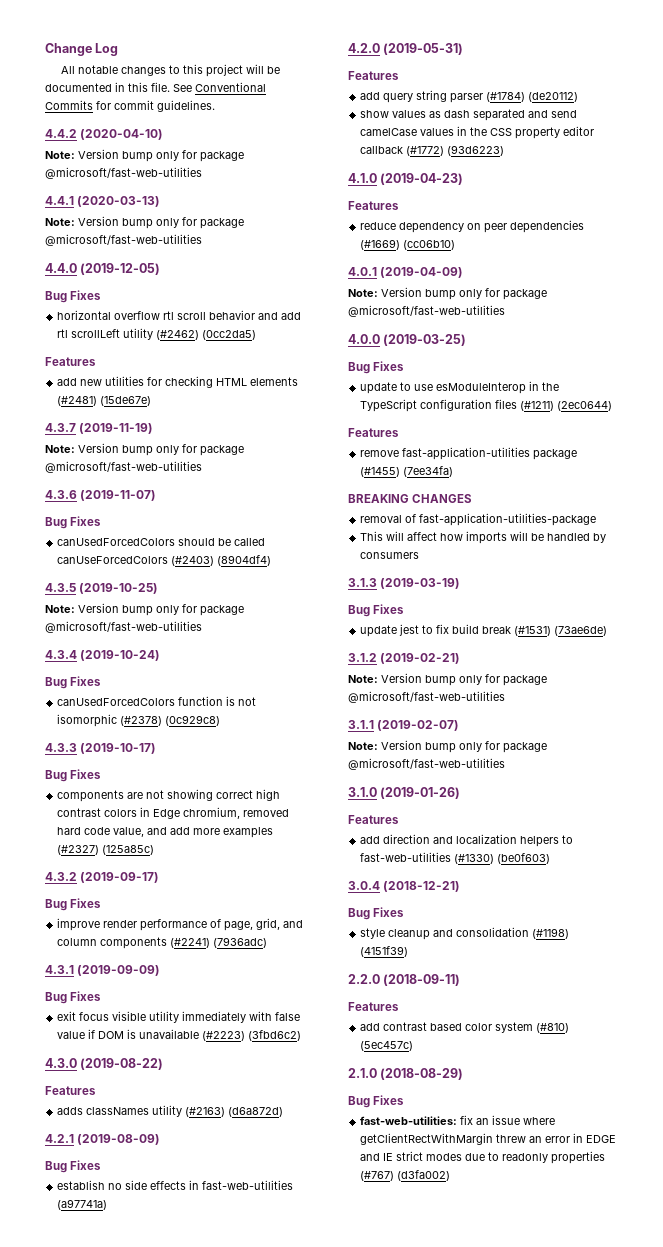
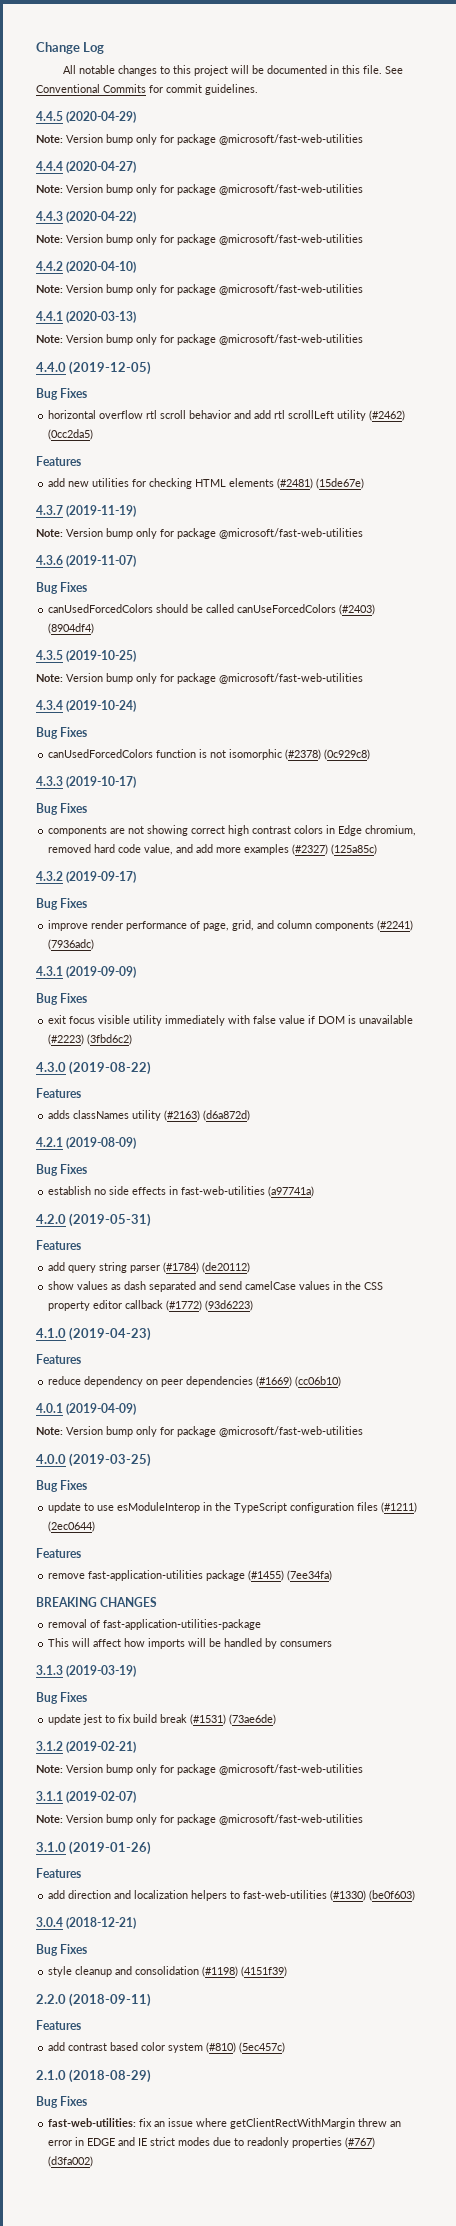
(215, 106) none -> [36,111,137,123] [36,134,363,145] [36,161,137,173] [36,184,363,195] [36,211,137,223] [36,234,363,245] // 4.4.5 (2020-04-29) // Note: Version bump only for package @microsoft/fast-web-utilities // 4.4.4 (2020-04-27) // Note: Version bump only for package @microsoft/fast-web-utilities // 4.4.3 (2020-04-22) // Note: Version bump only for package @microsoft/fast-web-utilities

